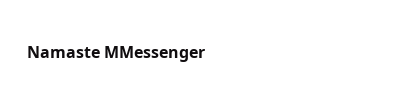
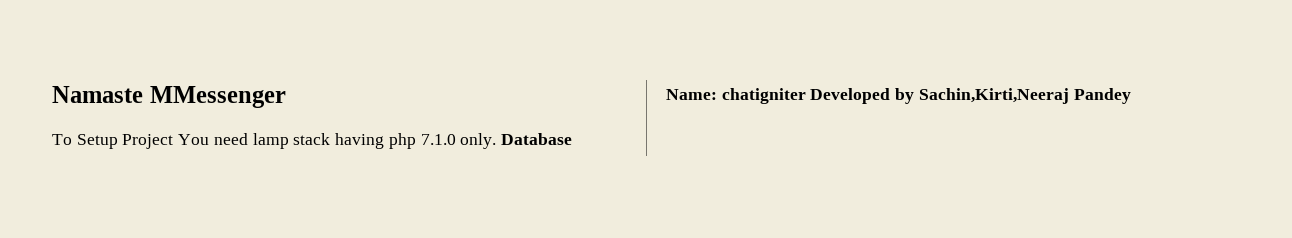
(206, 54) none -> [52,133,572,149] [666,88,1131,104] // To Setup Project You need lamp stack having php 7.1.0 only. Database Name: chatigniter Developed by Sachin,Kirti,Neeraj Pandey

